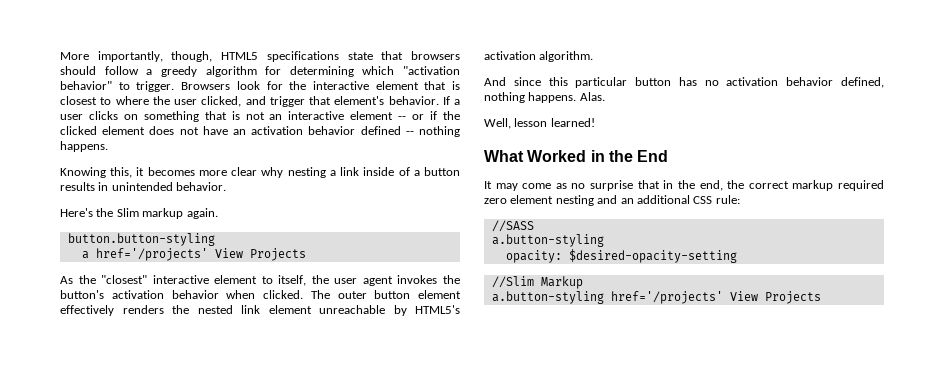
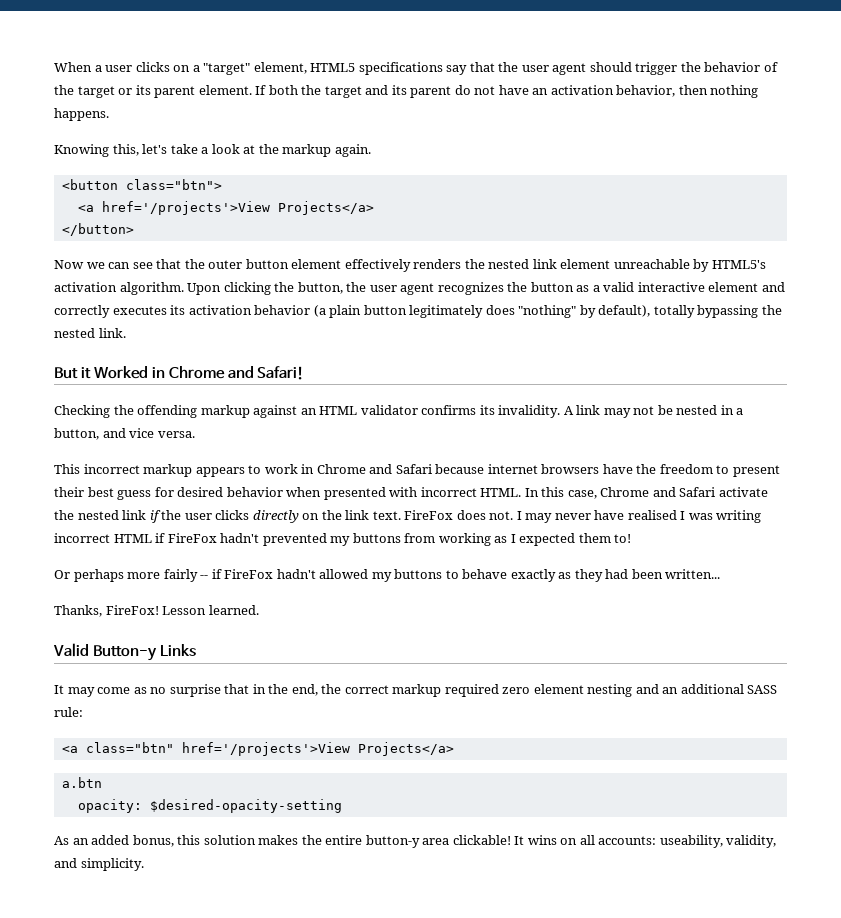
[60,51,461,62] [60,66,460,77] [60,81,460,92] [60,96,460,107] [60,111,460,122] [60,126,175,135] More importantly, though, HTML5 specifications state that browsers should follow a greedy algorithm for determining which "activation behavior" to trigger. Browsers look for the interactive element that is closest to where the user clicked, and trigger that element's behavior. If a user clicks on something that is not an interactive element -- or if the clicked element does -> [54,62,778,75] [54,85,471,98] When a user clicks on a "target" element, HTML5 specifications say that the user agent should trigger the behavior of the target or its parent element. If both the target and its parent do
[308,126,414,135] behavior defined -- -> [616,85,708,97] behavior, then
[136,167,460,178] [60,182,227,191] [60,208,218,219] [67,233,215,246] [81,248,306,261] [60,275,460,286] [60,290,330,299] it becomes more clear why nesting a link inside of a button results in unintended behavior. // Here's the Slim markup again. // button.button-styling // a href='/projects' View Projects // As the "closest" interactive element to itself, the user agent invokes the button's activation behavior when clicked. The -> [142,144,371,157] [61,179,222,190] [77,201,374,215] [61,223,134,236] [54,259,205,269] let's take a look at the markup again. // <button class="btn"> // <a href='/projects'>View Projects</a> // </button> // Now we can see that the
[484,77,884,88] [484,92,605,103] [484,118,595,129] [484,150,669,162] // And since this particular button has no activation behavior defined, nothing happens. Alas. // Well, lesson learned! // What Worked in the End -> [187,282,785,295] [54,305,782,318] [54,328,126,338] [54,366,305,380] [54,405,744,418] [54,428,195,440] [54,464,780,477] [54,487,768,500] [54,510,762,523] [54,533,632,546] [54,569,721,582] [54,605,259,617] [53,643,196,661] Upon clicking the button, the user agent recognizes the button as a valid interactive element and correctly executes its activation behavior (a plain button legitimately does "nothing" by default), totally bypassing the nested link. // But it Worked in Chrome and Safari! // Checking the offending markup against an HTML validator confirms its invalidity. A link may not be nested in a button, and vice versa. // This incorrect markup appears to work in Chrome and Safari because internet browsers have the freedom to present their best guess for desired behavior when presented with incorrect HTML. In this case, Chrome and Safari activate the nested link if the user clicks directly on the link text. FireFox does not. I may never have realised I was writing incorrect HTML if FireFox hadn't prevented my buttons from working as I expected them to! // Or perhaps more fairly -- if FireFox hadn't allowed my buttons to behave exactly as they had been written... // Thanks, FireFox! Lesson learned. // Valid Button-y Links
[693,196,713,204] CSS -> [747,685,778,694] SASS
[491,220,534,232] [491,234,604,247] [505,249,737,263] [491,276,583,289] [491,291,821,304] //SASS // a.button-styling // opacity: $desired-opacity-setting // //Slim Markup // a.button-styling href='/projects' View Projects -> [61,742,454,756] [61,777,102,788] [77,799,342,813] [54,835,777,848] [54,858,144,871] <a class="btn" href='/projects'>View Projects</a> // a.btn // opacity: $desired-opacity-setting // As an added bonus, this solution makes the entire button-y area clickable! It wins on all accounts: useability, validity, and simplicity.

